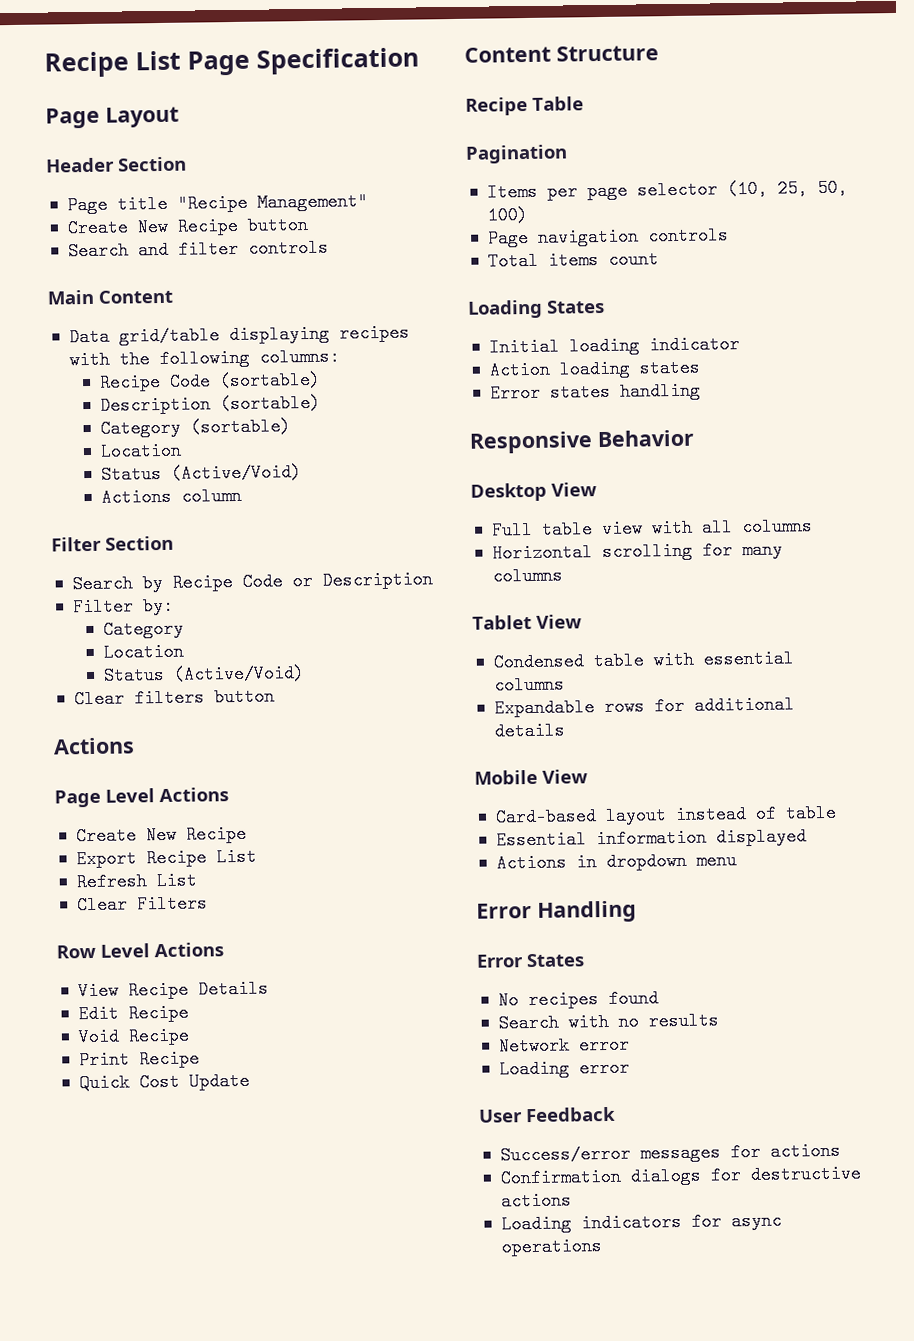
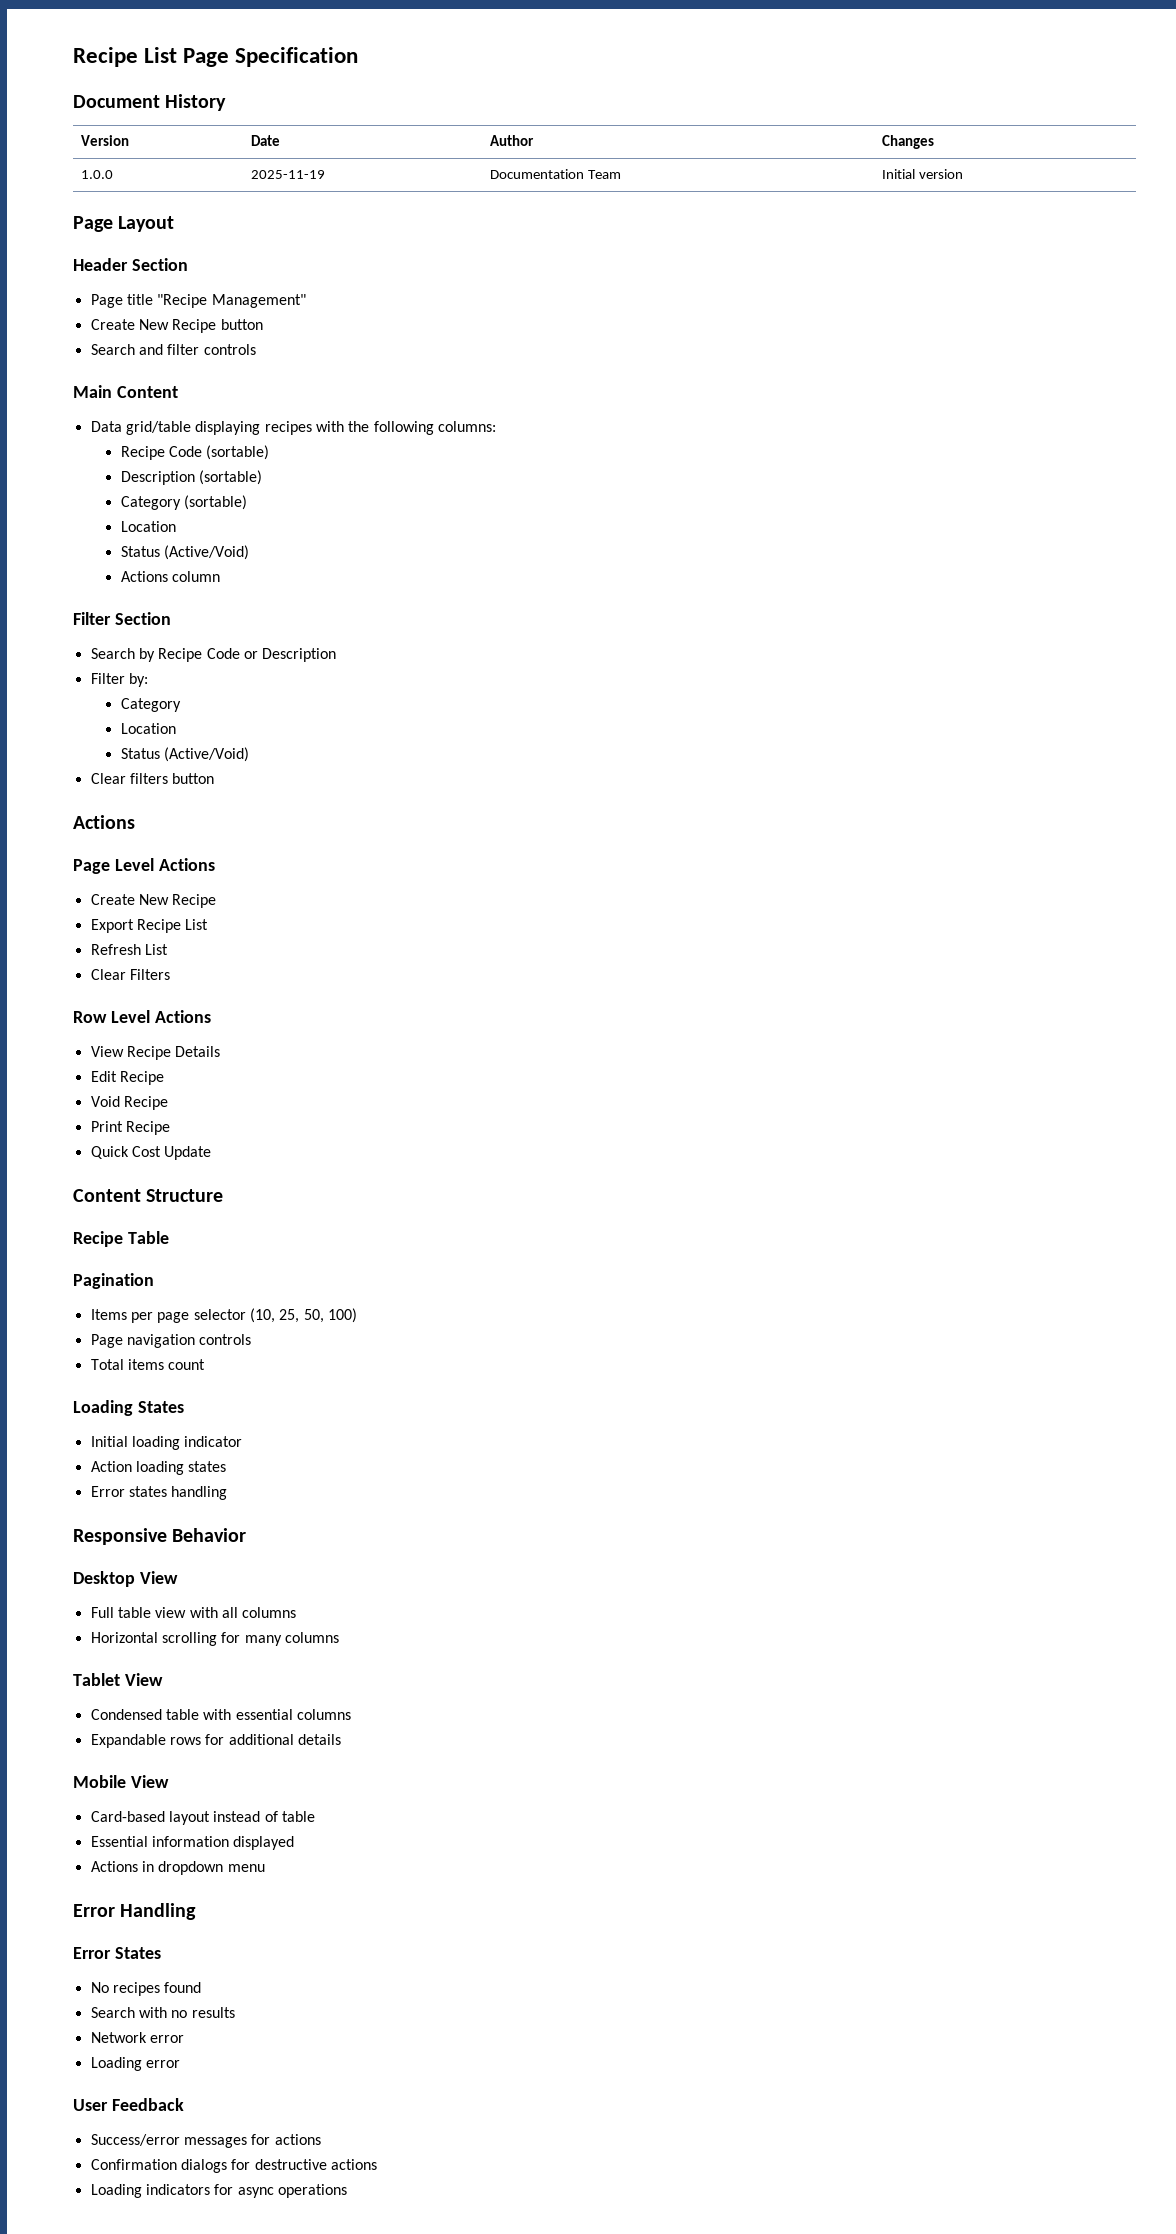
(419, 61) none -> [73,94,227,111] [80,135,129,146] [250,135,280,146] [489,135,534,146] [881,135,934,149] [80,170,113,179] [250,170,325,179] [489,169,621,179] [881,169,963,179] // Document History // Version | Date | Author | Changes // 1.0.0 | 2025-11-19 | Documentation Team | Initial version

